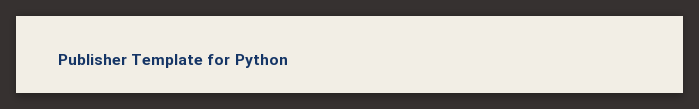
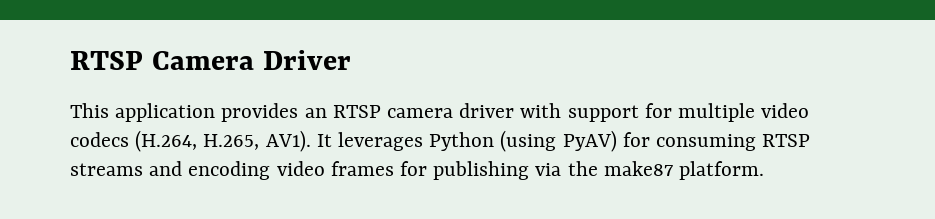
[58,54,288,68] Publisher Template for Python -> [70,50,351,70] [70,103,810,122] [70,130,811,152] [70,161,765,180] RTSP Camera Driver // This application provides an RTSP camera driver with support for multiple video codecs (H.264, H.265, AV1). It leverages Python (using PyAV) for consuming RTSP streams and encoding video frames for publishing via the make87 platform.

